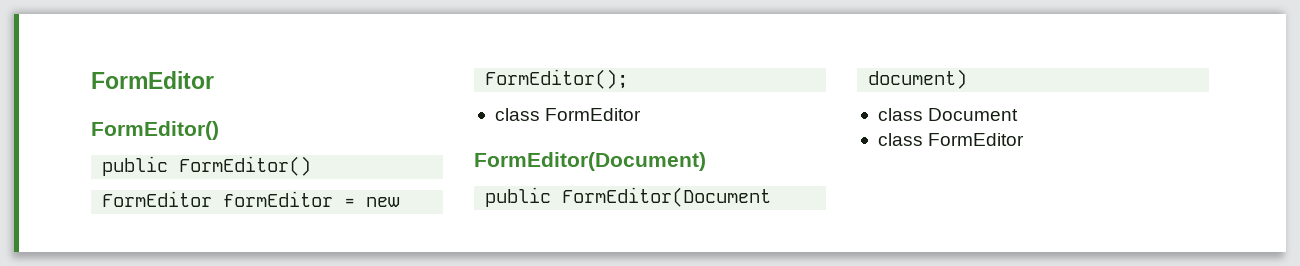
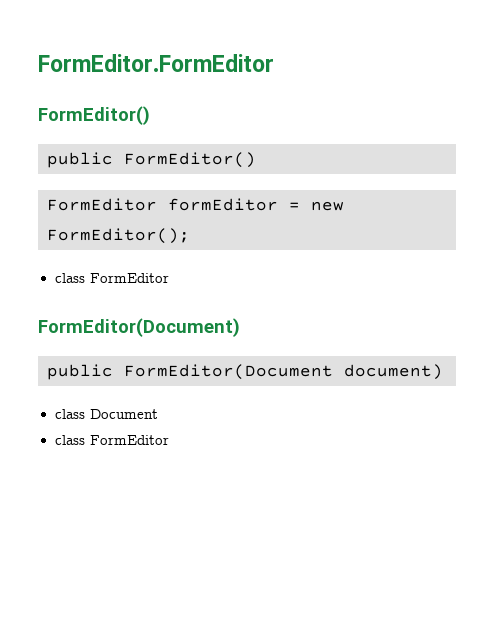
[91,71,214,89] FormEditor -> [38,54,274,72] FormEditor.FormEditor

